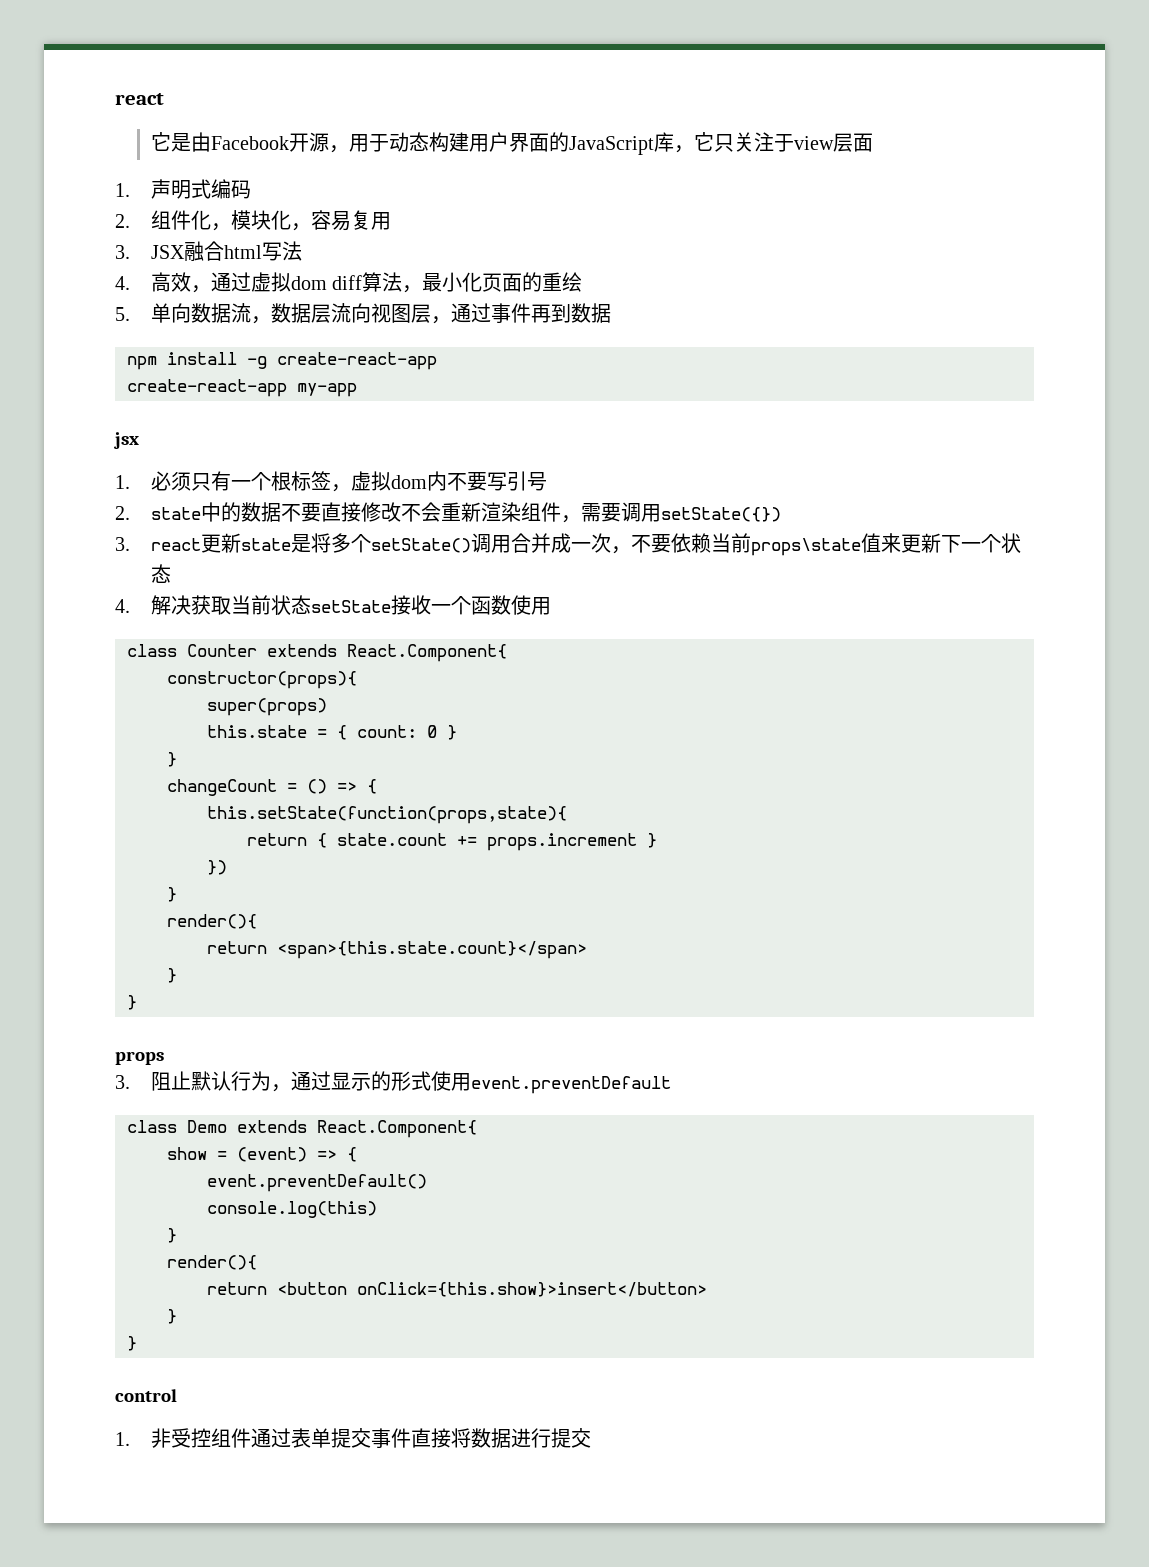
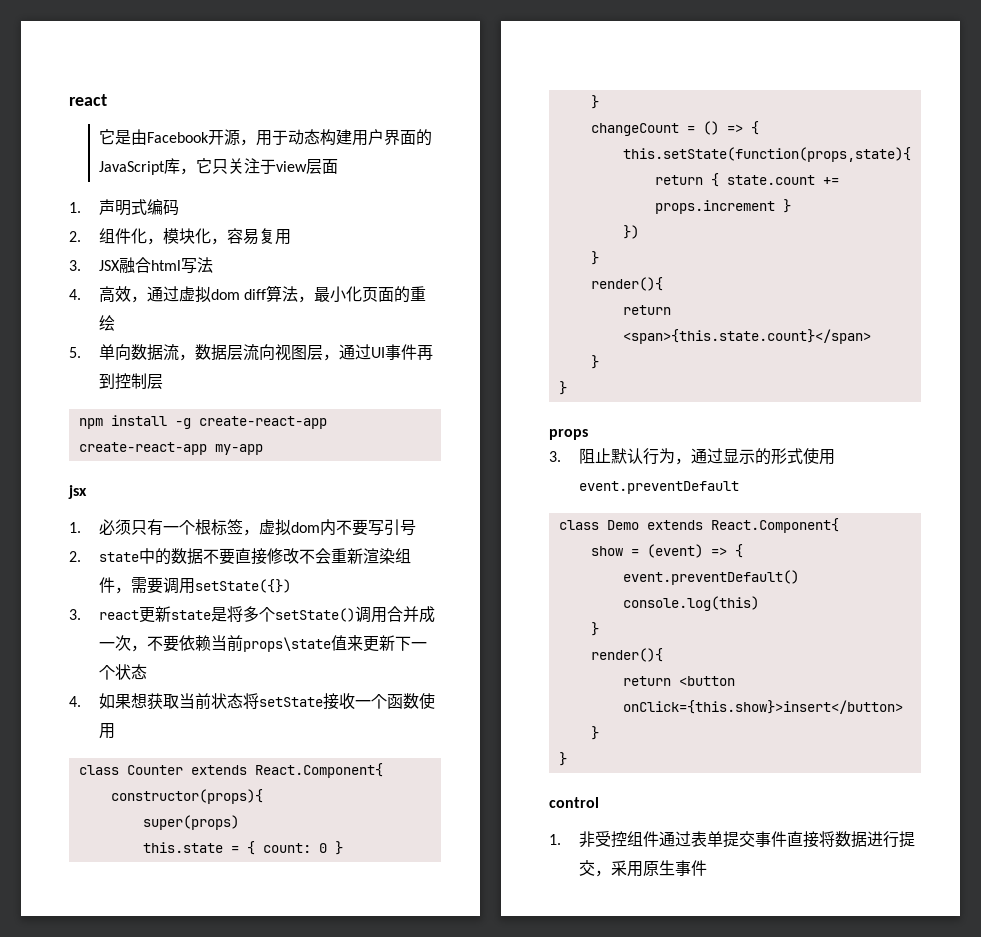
(491, 313) none -> [370,347,385,358] UI
[570,303,611,323] 数据 -> [114,373,163,390] 控制层
[150,595,191,615] 解决 -> [98,693,147,709] 如果想
(311, 604) none -> [242,693,259,709] 将
(591, 1438) none -> [594,860,707,877] ，采用原生事件

